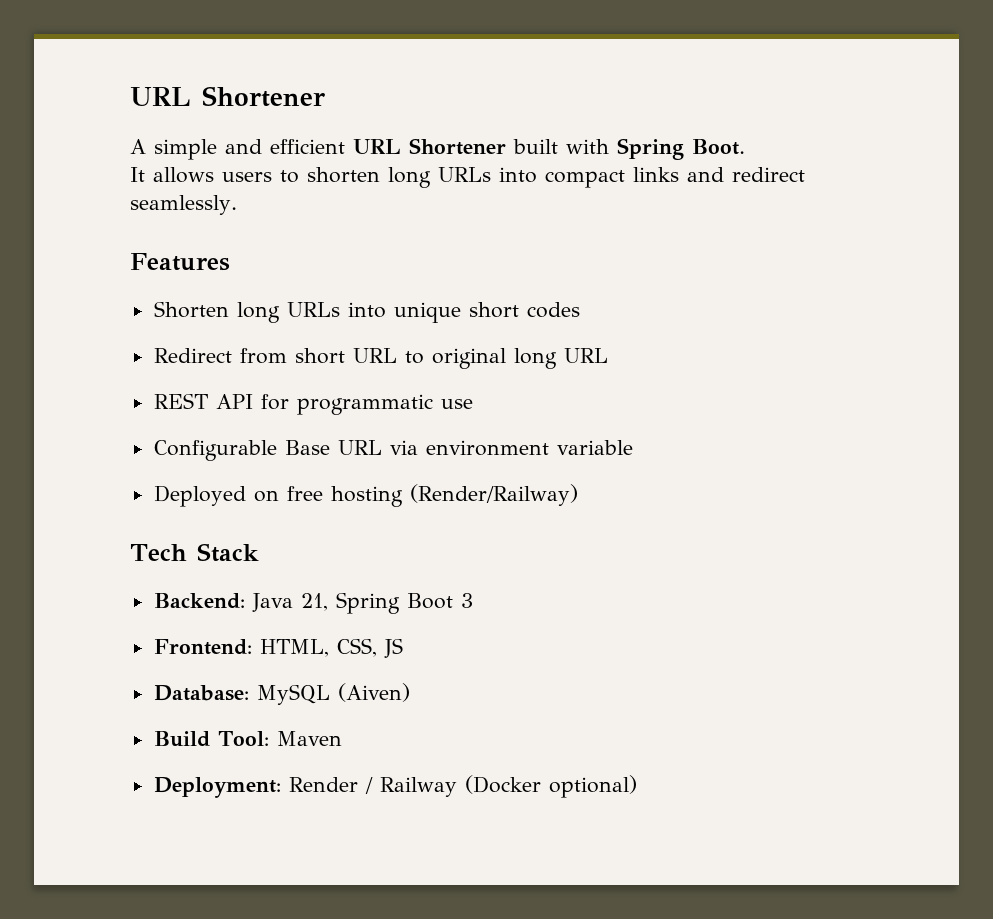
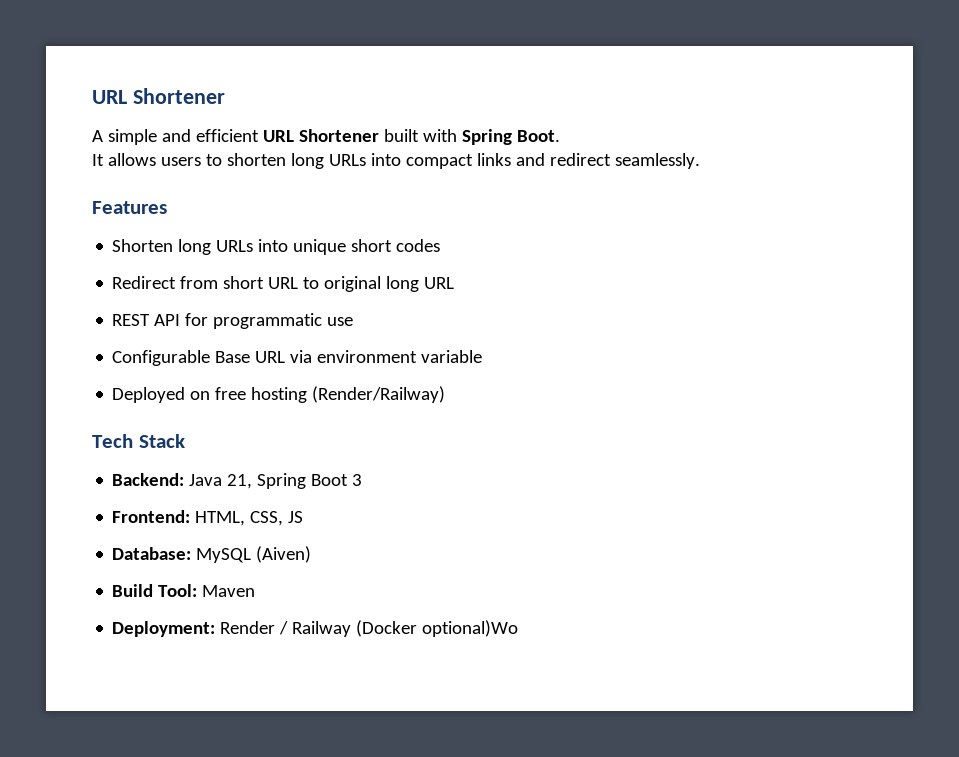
[548,775,637,798] optional) -> [422,620,519,637] optional)Wo

